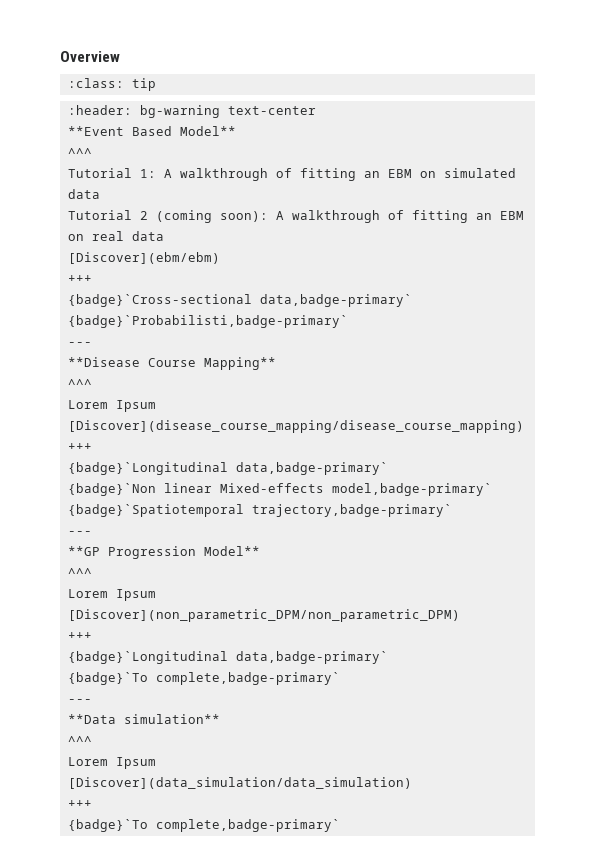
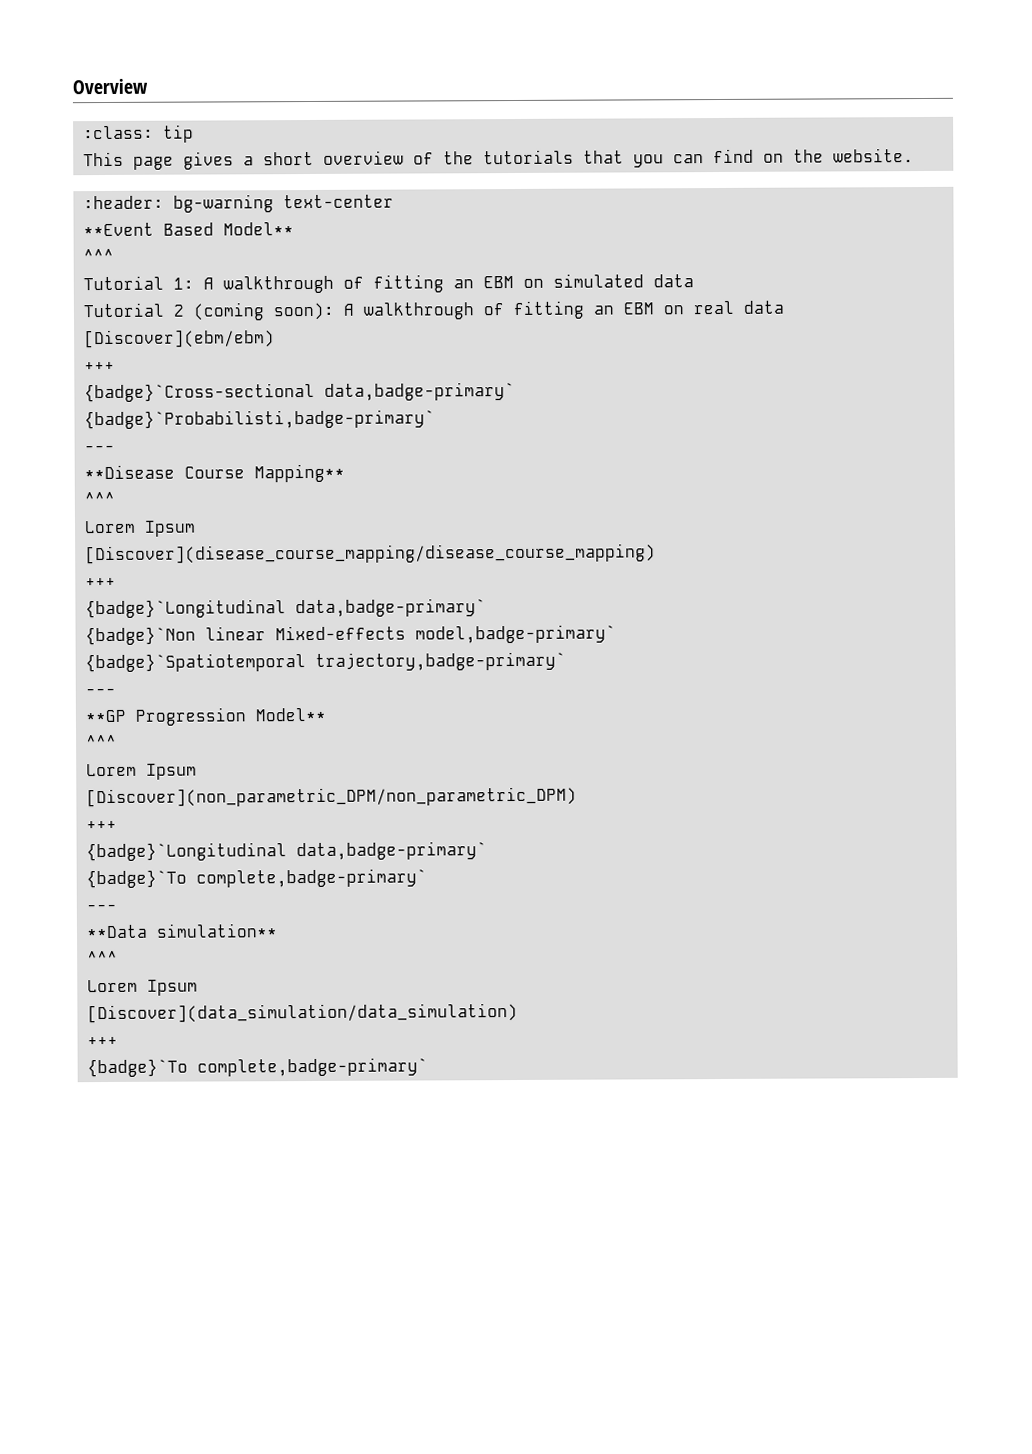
(156, 84) none -> [82,148,914,170] // This page gives a short overview of the tutorials that you can find on the website.

